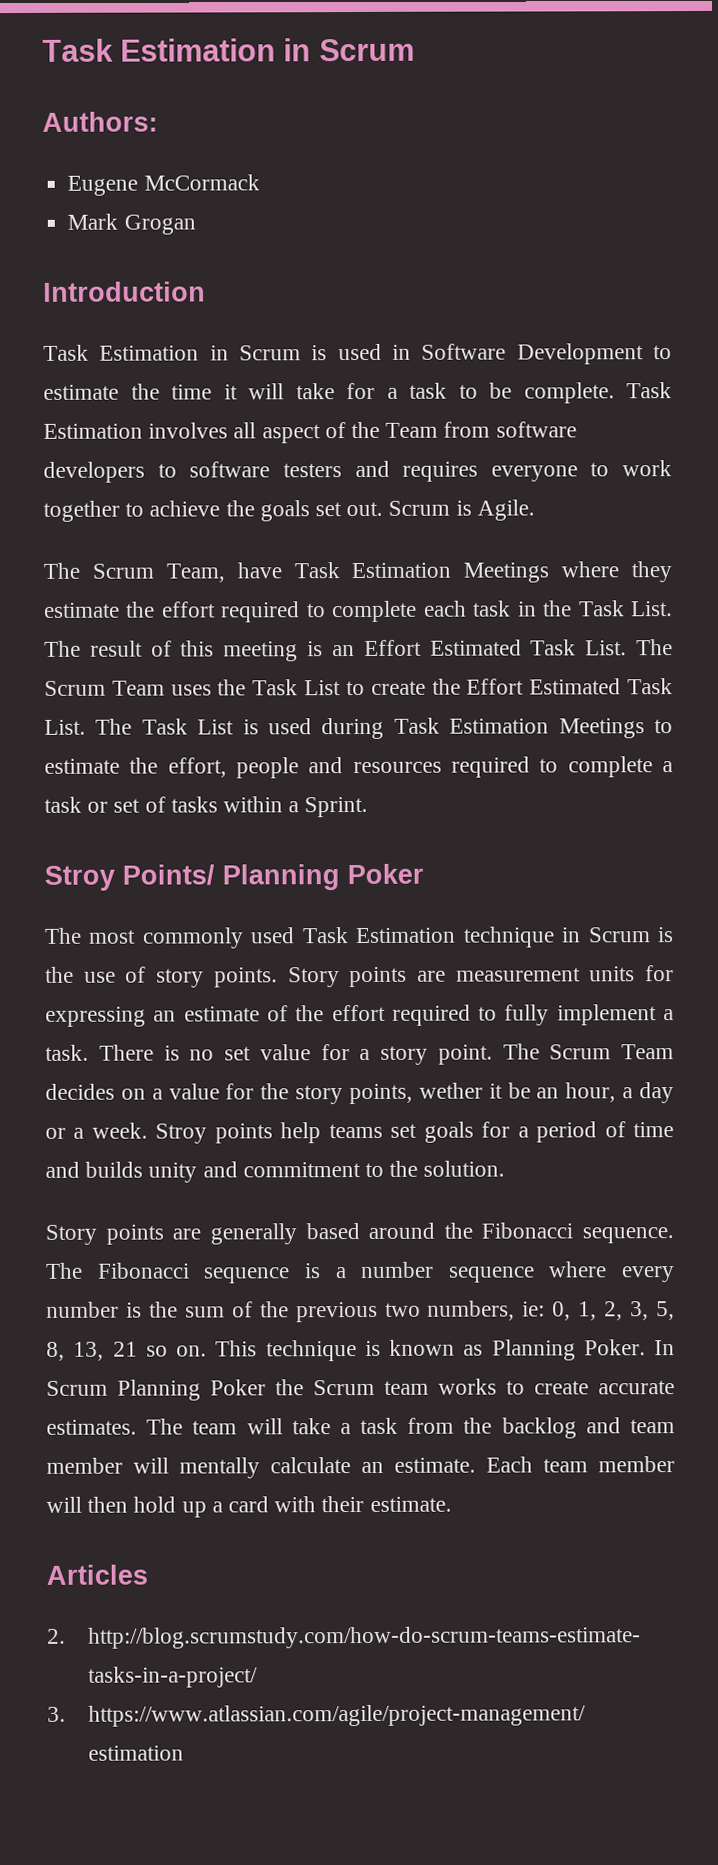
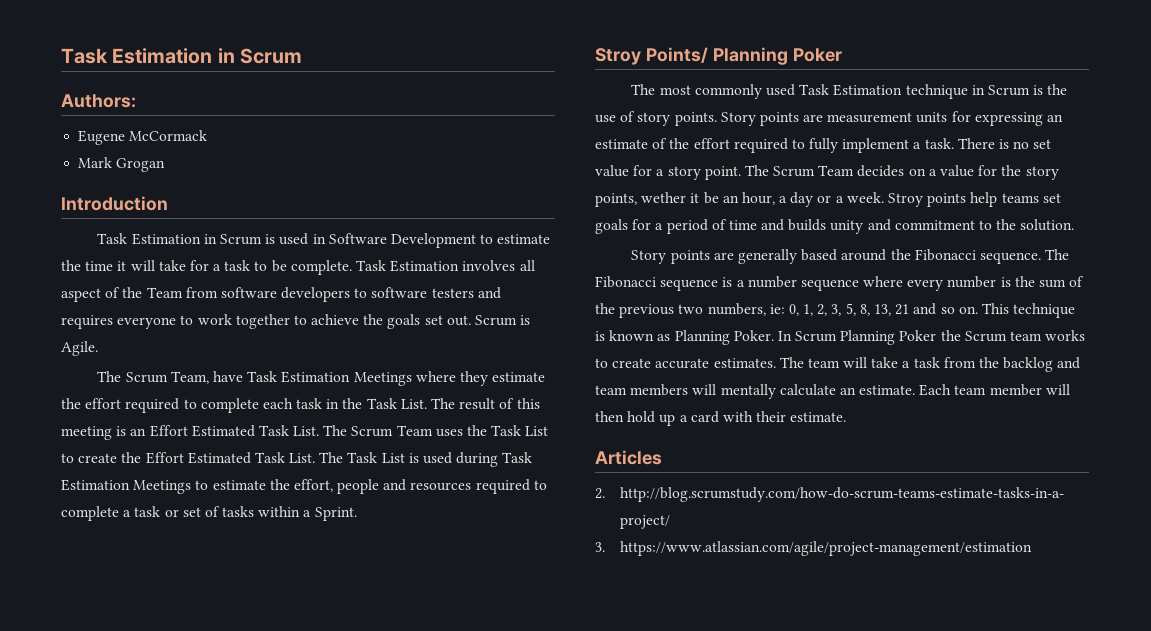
(138, 1349) none -> [913,303,937,315] and
[46,1457,123,1474] member -> [630,384,689,396] members

